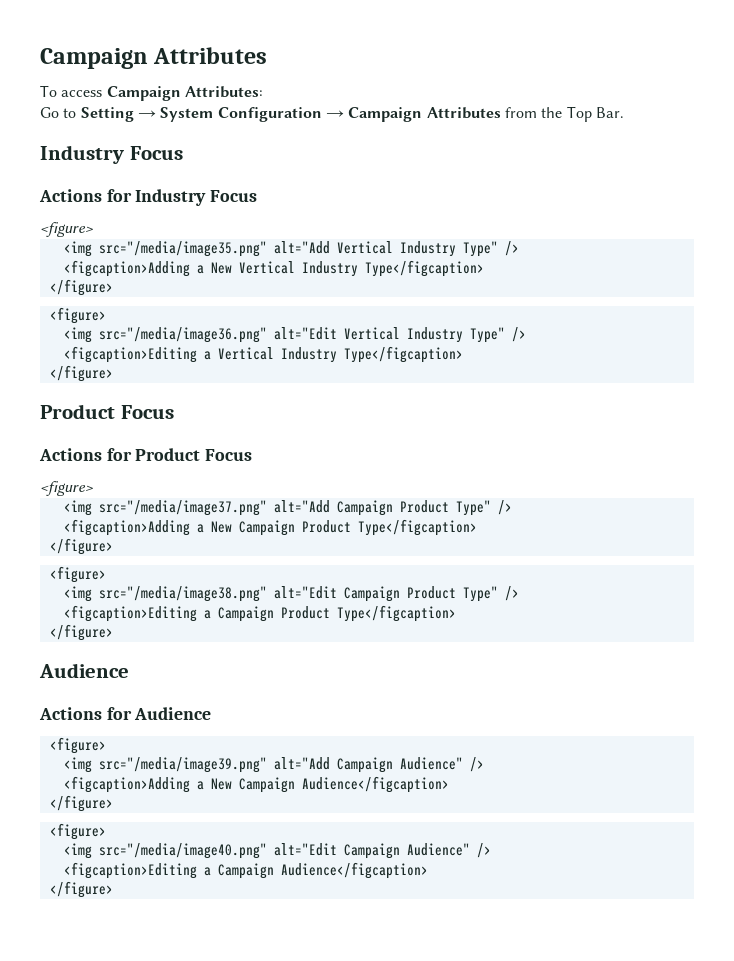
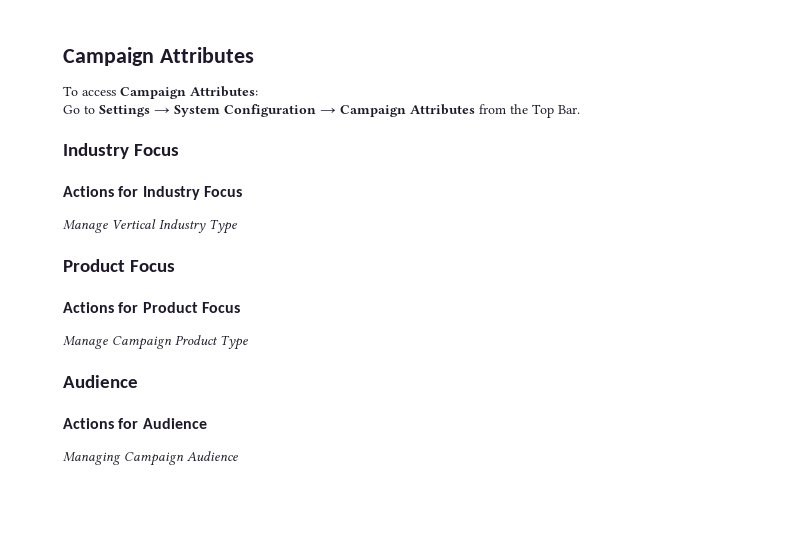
[80,107,134,122] Setting -> [99,105,150,117] Settings
[40,222,93,237] [63,241,519,257] [63,260,484,277] [49,279,113,296] [49,307,106,324] [63,327,526,343] [63,346,463,363] [49,365,113,382] <figure> // <img src="/media/image35.png" alt="Add Vertical Industry Type" /> // <figcaption>Adding a New Vertical Industry Type</figcaption> // </figure> // <figure> // <img src="/media/image36.png" alt="Edit Vertical Industry Type" /> // <figcaption>Editing a Vertical Industry Type</figcaption> // </figure> -> [63,219,237,234] Manage Vertical Industry Type
[40,481,93,496] [63,500,512,516] [63,519,477,536] [49,538,113,555] [49,566,106,583] [63,586,519,602] [63,605,456,622] [49,624,113,641] [39,663,129,678] [39,707,212,720] [49,737,106,754] [63,757,484,773] [63,776,449,793] [49,795,113,812] [49,823,106,840] [63,843,491,859] [63,862,428,879] [49,881,113,898] <figure> // <img src="/media/image37.png" alt="Add Campaign Product Type" /> // <figcaption>Adding a New Campaign Product Type</figcaption> // </figure> // <figure> // <img src="/media/image38.png" alt="Edit Campaign Product Type" /> // <figcaption>Editing a Campaign Product Type</figcaption> // </figure> // Audience // Actions for Audience // <figure> // <img src="/media/image39.png" alt="Add Campaign Audience" /> // <figcaption>Adding a New Campaign Audience</figcaption> // </figure> // <figure> // <img src="/media/image40.png" alt="Edit Campaign Audience" /> // <figcaption>Editing a Campaign Audience</figcaption> // </figure> -> [63,335,248,350] [63,375,138,388] [63,418,207,429] [63,451,238,466] Manage Campaign Product Type // Audience // Actions for Audience // Managing Campaign Audience

